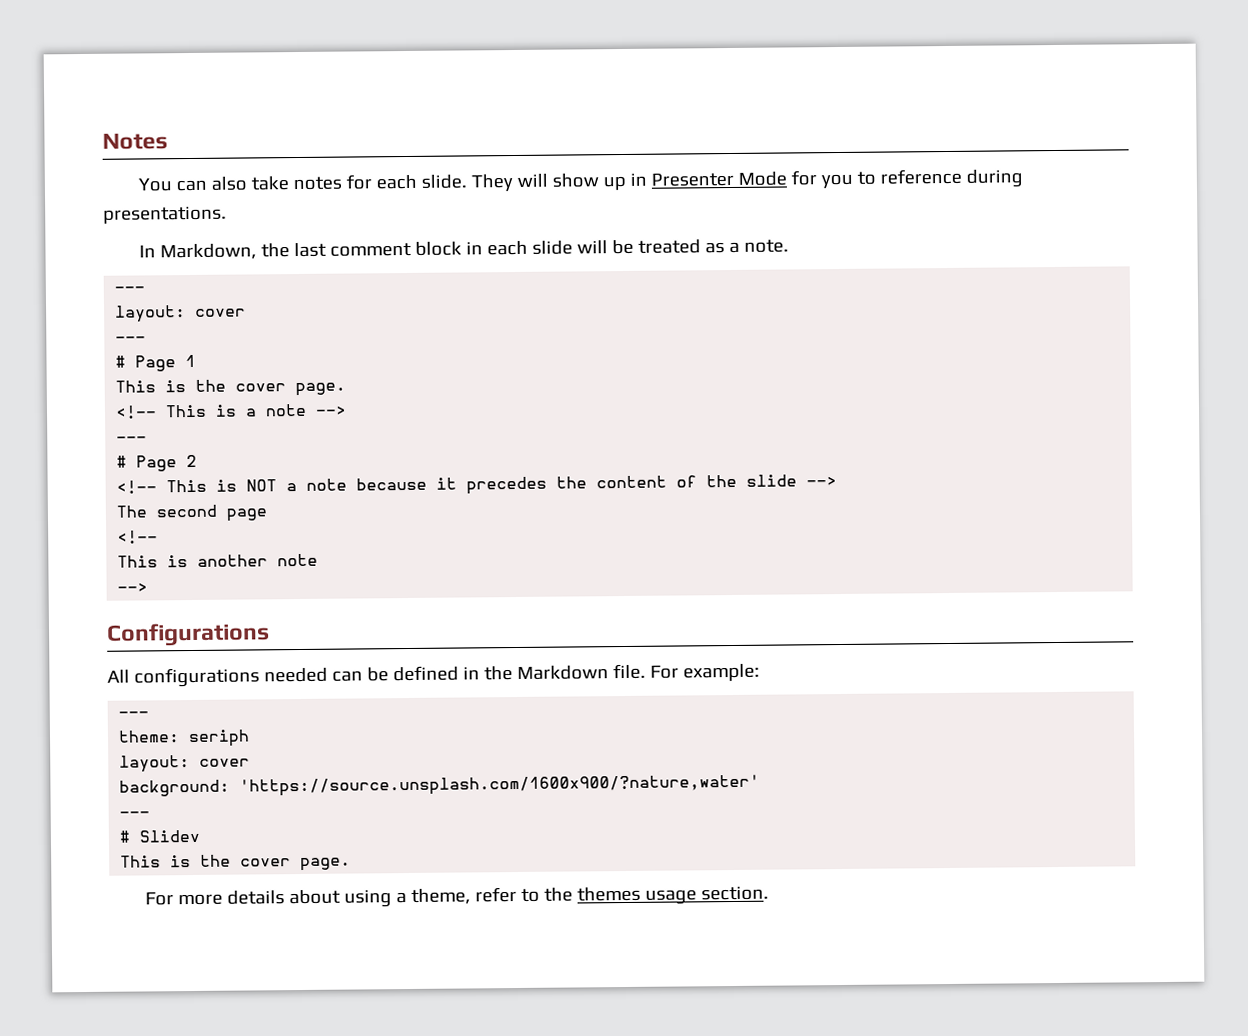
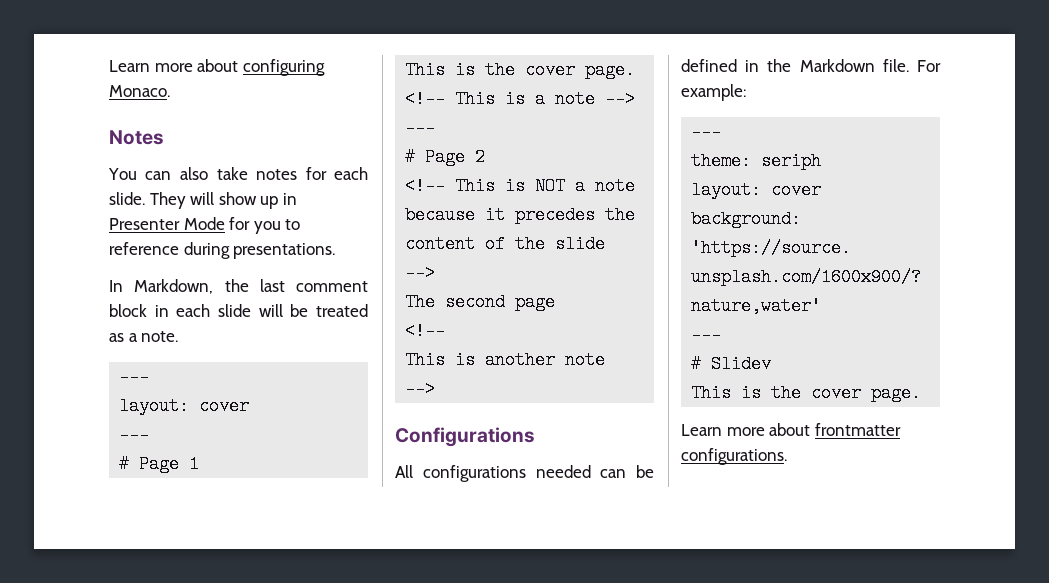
(102, 141) none -> [109,59,325,76] [109,85,170,97] Learn more about configuring Monaco. //
[145,885,770,908] For more details about using a theme, refer to the themes usage section. -> [681,423,901,436] [681,448,787,465] Learn more about frontmatter configurations.

